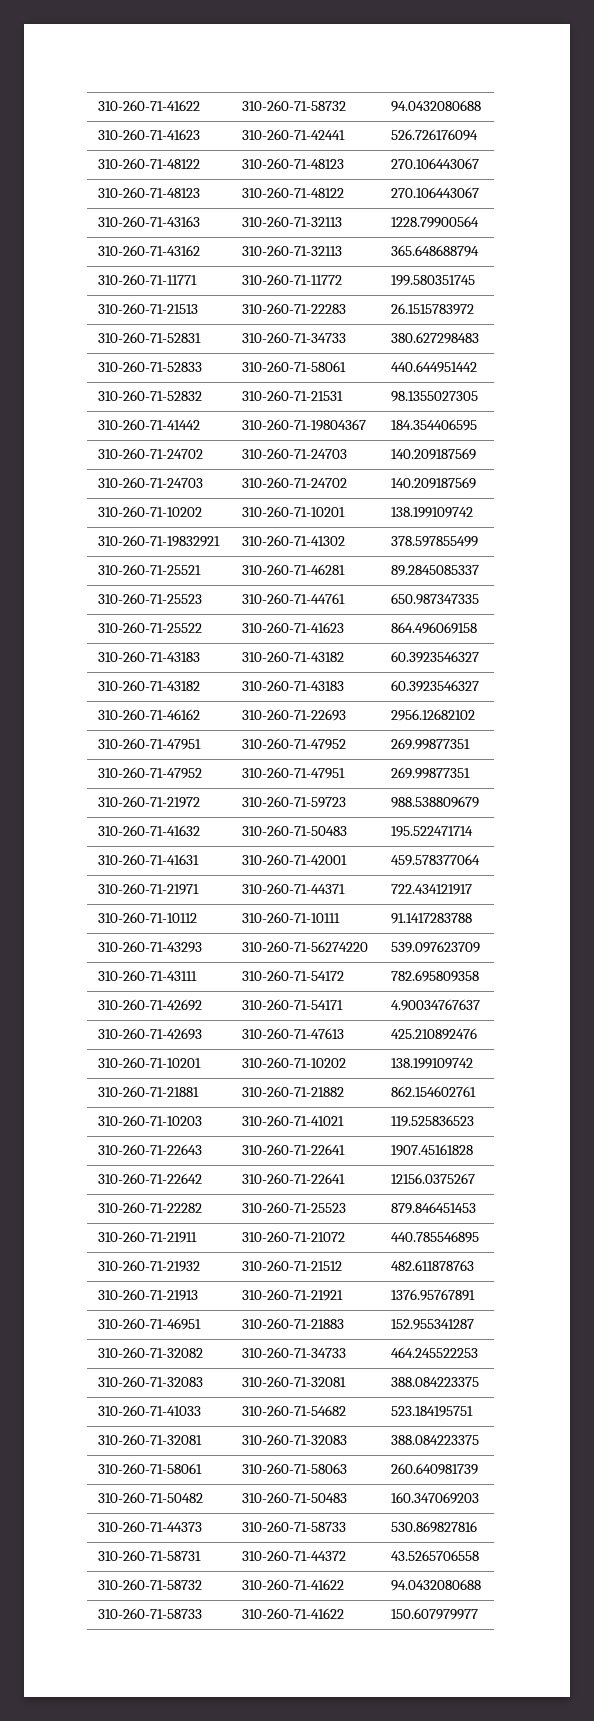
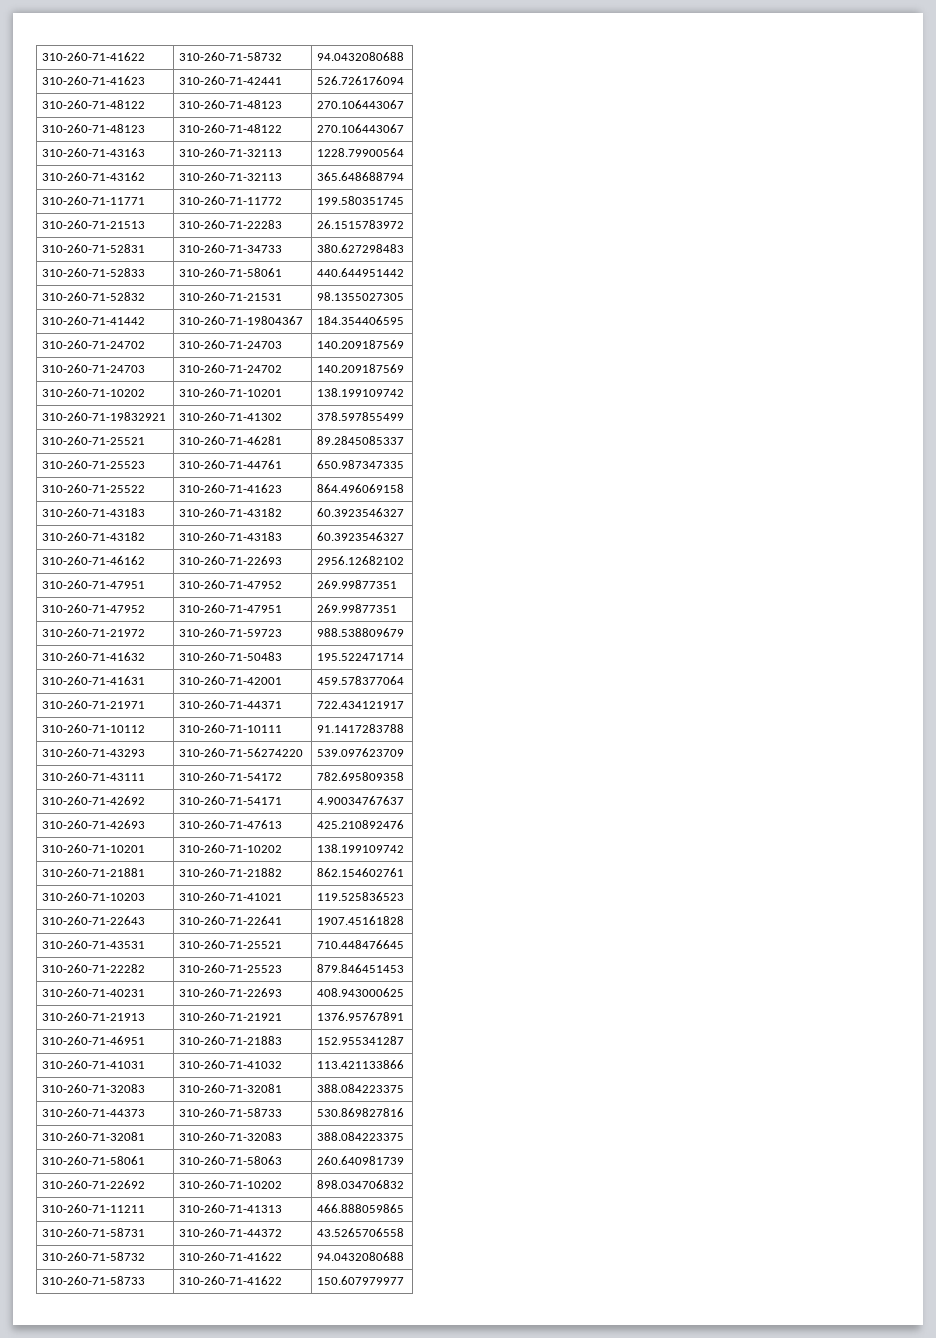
[98,1173,203,1184] [242,1173,346,1184] [391,1173,476,1184] 310-260-71-22642 | 310-260-71-22641 | 12156.0375267 -> [42,940,146,949] [179,940,283,949] [317,940,405,949] 310-260-71-43531 | 310-260-71-25521 | 710.448476645
[98,1231,198,1243] [242,1231,346,1242] [391,1231,480,1243] [98,1260,201,1272] [242,1260,343,1271] [391,1260,475,1271] 310-260-71-21911 | 310-260-71-21072 | 440.785546895 // 310-260-71-21932 | 310-260-71-21512 | 482.611878763 -> [42,988,146,997] [179,988,283,997] [317,988,405,997] 310-260-71-40231 | 310-260-71-22693 | 408.943000625
[98,1347,204,1358] [242,1347,347,1358] [391,1347,479,1358] 310-260-71-32082 | 310-260-71-34733 | 464.245522253 -> [42,1060,146,1069] [179,1060,283,1069] [317,1060,405,1069] 310-260-71-41031 | 310-260-71-41032 | 113.421133866
[98,1405,202,1416] [242,1405,347,1416] [391,1406,474,1417] 310-260-71-41033 | 310-260-71-54682 | 523.184195751 -> [42,1108,146,1117] [179,1108,283,1117] [317,1108,405,1117] 310-260-71-44373 | 310-260-71-58733 | 530.869827816
[98,1492,204,1503] [242,1492,348,1503] [391,1492,480,1504] [98,1521,203,1532] [242,1521,347,1532] [391,1521,478,1533] 310-260-71-50482 | 310-260-71-50483 | 160.347069203 // 310-260-71-44373 | 310-260-71-58733 | 530.869827816 -> [42,1180,146,1189] [179,1180,283,1189] [317,1180,405,1189] [42,1204,146,1213] [179,1204,283,1213] [317,1204,405,1213] 310-260-71-22692 | 310-260-71-10202 | 898.034706832 // 310-260-71-11211 | 310-260-71-41313 | 466.888059865

